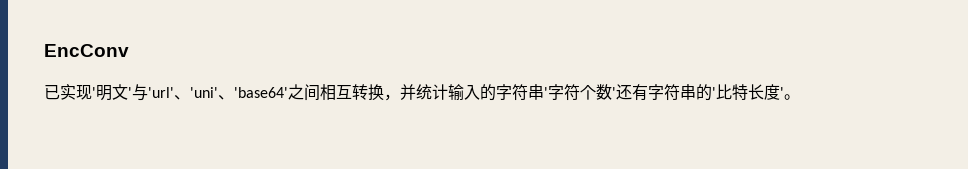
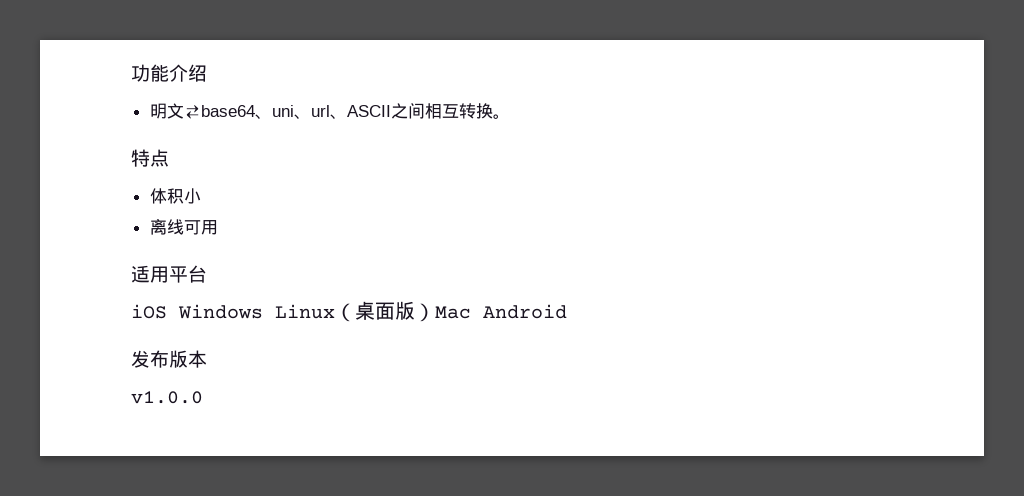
[44,44,129,57] [44,84,800,101] EncConv // 已实现'明文'与'url'、'uni'、'base64'之间相互转换，并统计输入的字符串'字符个数'还有字符串的'比特长度'。 -> [131,64,207,82] [149,103,510,119] [131,149,169,167] [149,188,201,204] [149,219,218,235] [131,265,207,283] [131,301,567,322] [131,350,207,368] [131,391,203,404] 功能介绍 // 明文⇆base64、uni、url、ASCII之间相互转换。 // 特点 // 体积小 // 离线可用 // 适用平台 // iOS Windows Linux（桌面版）Mac Android // 发布版本 // v1.0.0

